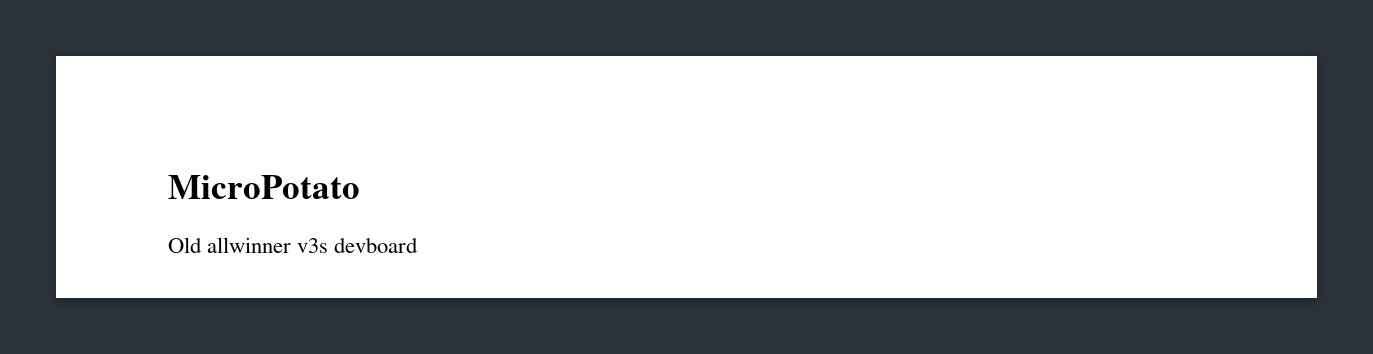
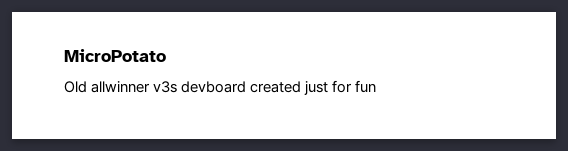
(419, 245) none -> [250,80,377,95] created just for fun

